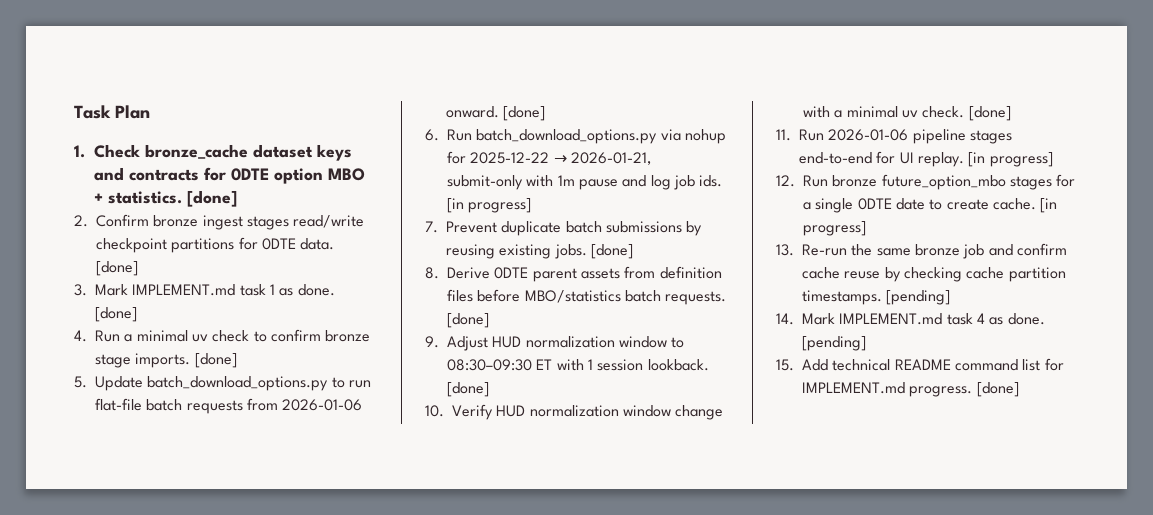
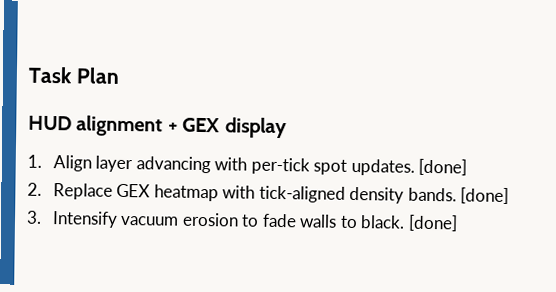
[74,144,353,161] [94,167,366,184] [94,190,238,207] [74,214,365,230] [96,237,335,253] [96,261,138,276] [74,284,335,296] [95,307,137,322] [74,329,371,342] [95,353,237,368] [74,376,371,391] [95,398,363,414] [446,106,546,121] [425,129,726,144] [447,151,651,165] [447,175,723,190] [447,198,532,213] [425,221,703,236] [446,244,633,259] [425,266,722,282] [447,289,727,305] [447,313,489,328] [425,336,685,351] [447,359,709,371] [447,382,489,397] [425,404,724,420] [803,106,1011,121] [776,129,1012,144] [799,151,1053,167] [776,174,1076,190] [803,198,1058,213] [803,221,866,236] [776,243,1067,259] [802,267,1066,282] [802,290,951,305] [776,313,1045,325] [802,336,866,351] [776,358,1064,371] [802,382,973,397] 1. Check bronze_cache dataset keys and contracts for 0DTE option MBO + statistics. [done] // 2. Confirm bronze ingest stages read/write checkpoint partitions for 0DTE data. [done] // 3. Mark IMPLEMENT.md task 1 as done. [done] // 4. Run a minimal uv check to confirm bronze stage imports. [done] // 5. Update batch_download_options.py to run flat-file batch requests from 2026-01-06 onward. [done] // 6. Run batch_download_options.py via nohup for 2025-12-22 → 2026-01-21, submit-only with 1m pause and log job ids. [in progress] // 7. Prevent duplicate batch submissions by reusing existing jobs. [done] // 8. Derive 0DTE parent assets from definition files before MBO/statistics batch requests. [done] // 9. Adjust HUD normalization window to 08:30–09:30 ET with 1 session lookback. [done] // 10. Verify HUD normalization window change with a minimal uv check. [done] // 11. Run 2026-01-06 pipeline stages end-to-end for UI replay. [in progress] // 12. Run bronze future_option_mbo stages for a single 0DTE date to create cache. [in progress] // 13. Re-run the same bronze job and confirm cache reuse by checking cache partition timestamps. [pending] // 14. Mark IMPLEMENT.md task 4 as done. [pending] // 15. Add technical README command list for IMPLEMENT.md progress. -> [28,115,287,139] [27,154,468,176] [27,182,510,205] [26,210,406,229] HUD alignment + GEX display // 1. Align layer advancing with per-tick spot updates. [done] // 2. Replace GEX heatmap with tick-aligned density bands. [done] // 3. Intensify vacuum erosion to fade walls to black.

